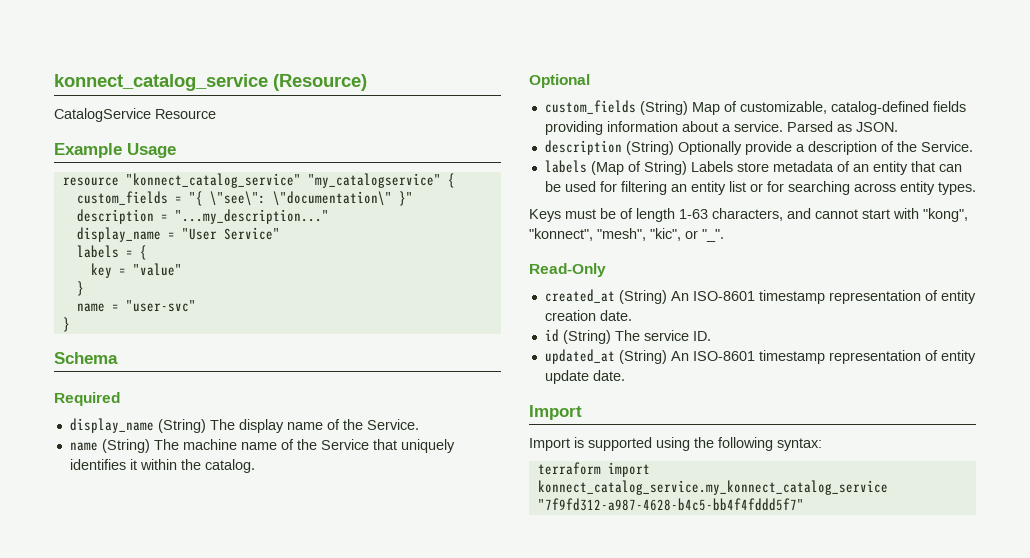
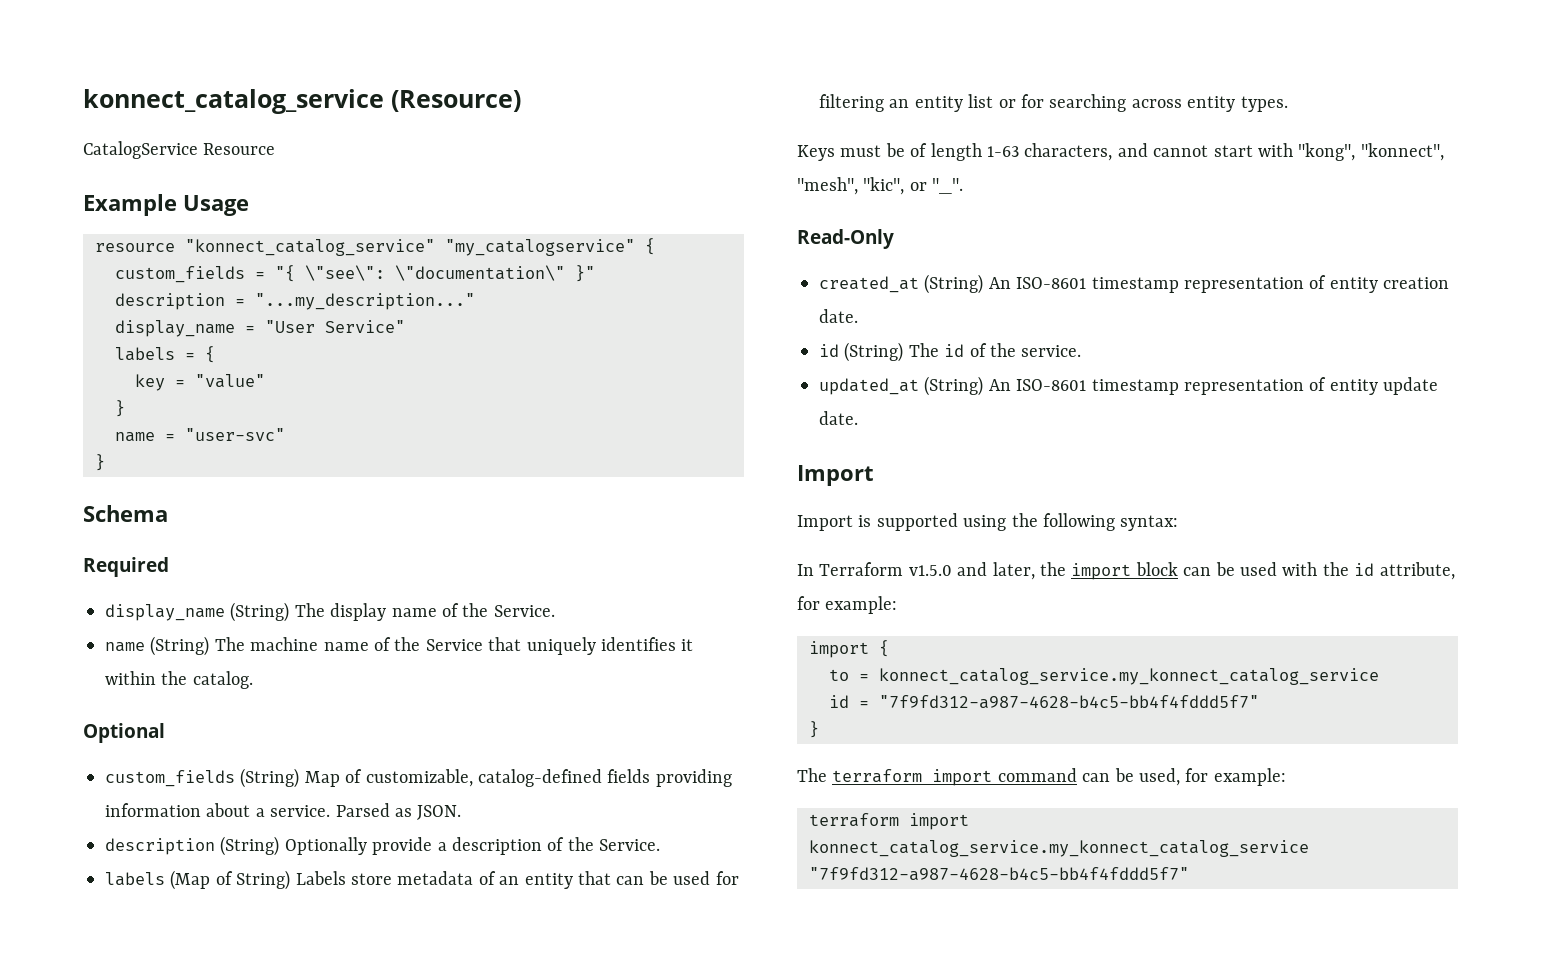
[643,330,711,341] service ID. -> [944,343,1082,357] id of the service.
(822, 444) none -> [797,562,1455,580] [797,596,898,614] [809,640,889,658] [829,668,1379,685] [829,695,1259,709] [809,721,819,738] [797,768,1286,786] // In Terraform v1.5.0 and later, the import block can be used with the id attribute, for example: // import { // to = konnect_catalog_service.my_konnect_catalog_service // id = "7f9fd312-a987-4628-b4c5-bb4f4fddd5f7" // } // The terraform import command can be used, for example:

